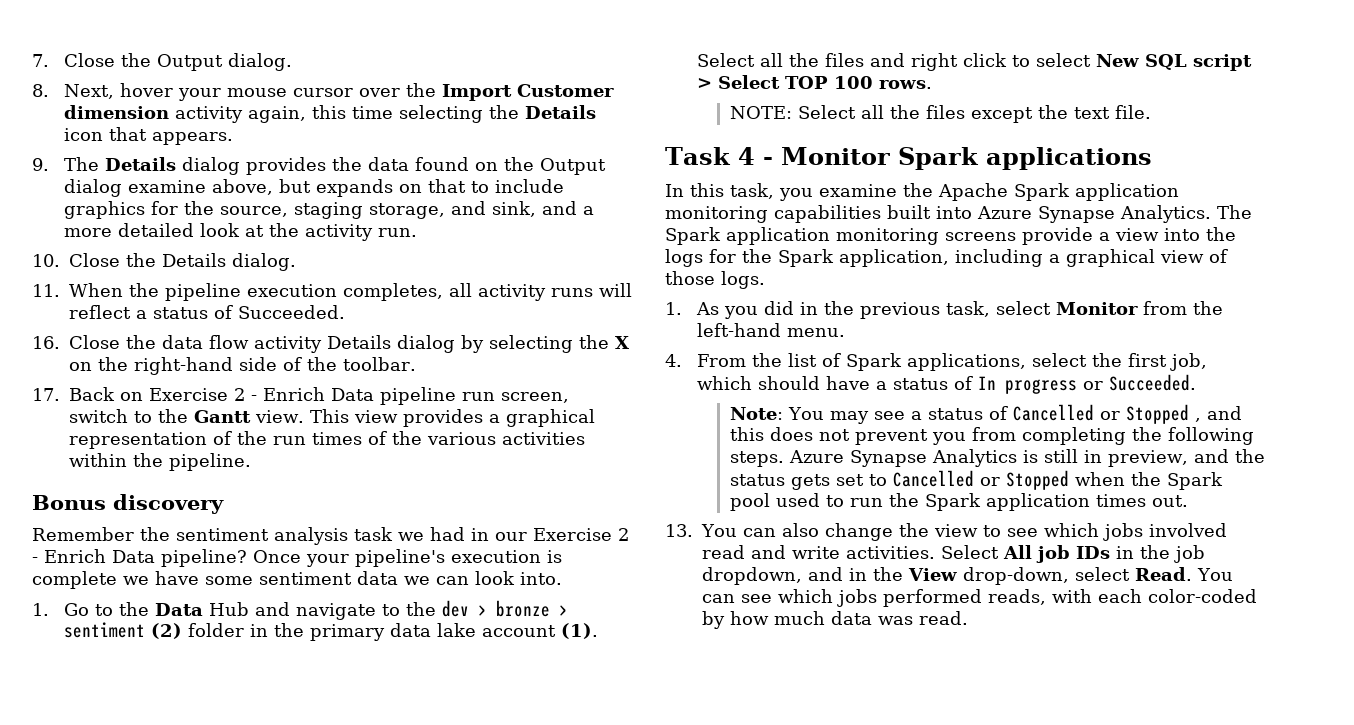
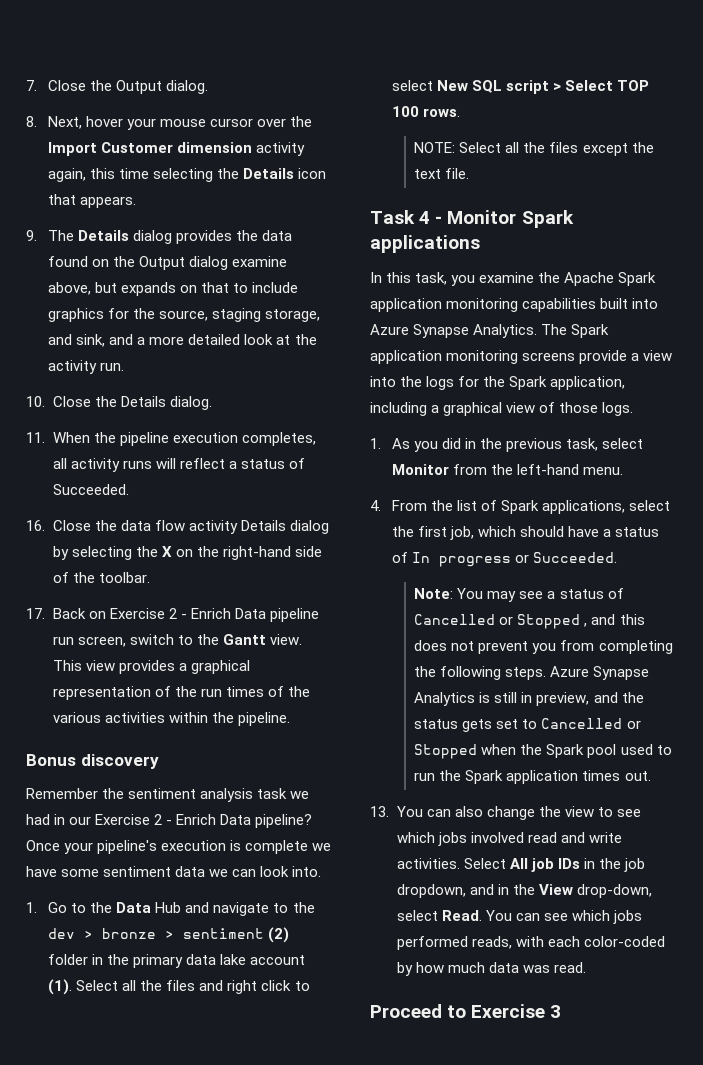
(968, 618) none -> [370,1004,562,1018] // Proceed to Exercise 3

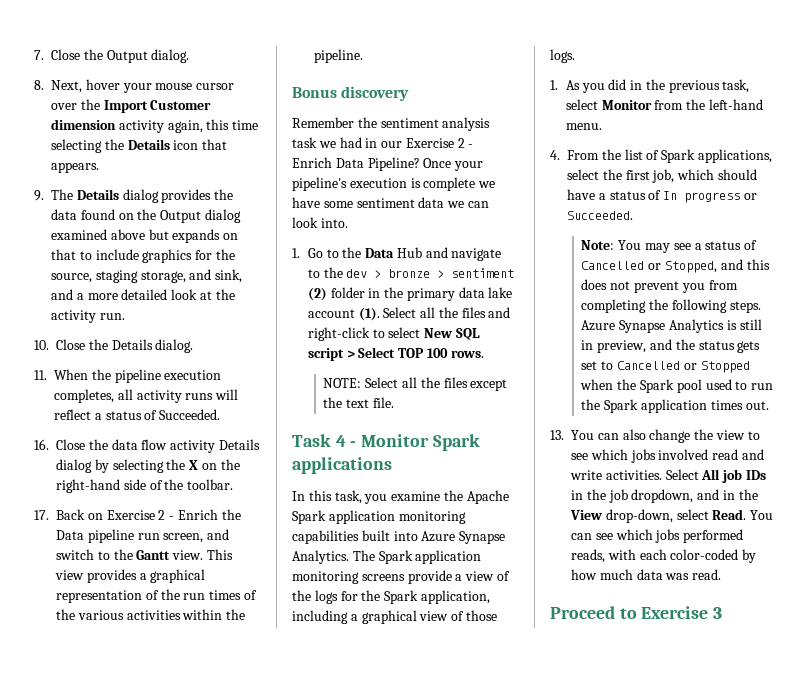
[232,256,288,267] [48,282,92,295] examine above, -> [51,229,145,240] examined above
(231, 613) none -> [221,509,241,520] the
(126, 641) none -> [207,529,230,540] and
[255,814,313,828] pipeline? -> [367,157,420,171] Pipeline?
[227,980,292,994] right click -> [307,327,370,341] right-click
[370,376,396,387] into -> [496,571,510,581] of
[517,614,588,629] Stopped , -> [665,261,718,273] Stopped,

